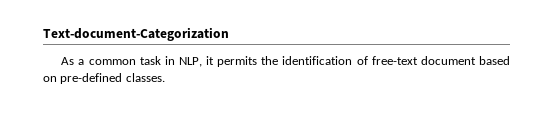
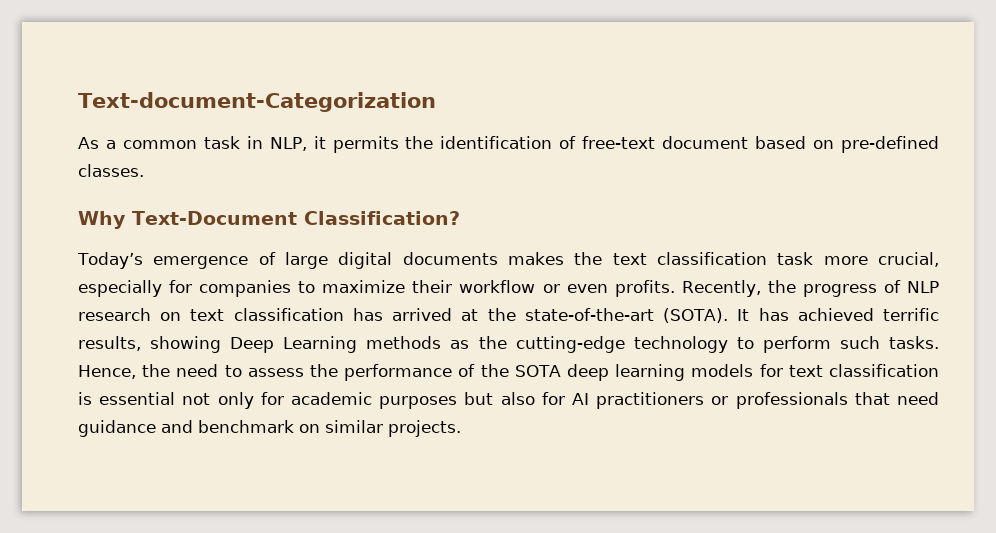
(165, 77) none -> [78,211,460,229] [77,252,939,269] [78,280,939,297] [78,308,940,323] [78,336,940,353] [78,364,939,381] [78,392,940,409] [78,420,461,437] // Why Text-Document Classification? // Today’s emergence of large digital documents makes the text classification task more crucial, especially for companies to maximize their workflow or even profits. Recently, the progress of NLP research on text classification has arrived at the state-of-the-art (SOTA). It has achieved terrific results, showing Deep Learning methods as the cutting-edge technology to perform such tasks. Hence, the need to assess the performance of the SOTA deep learning models for text classification is essential not only for academic purposes but also for AI practitioners or professionals that need guidance and benchmark on similar projects.

